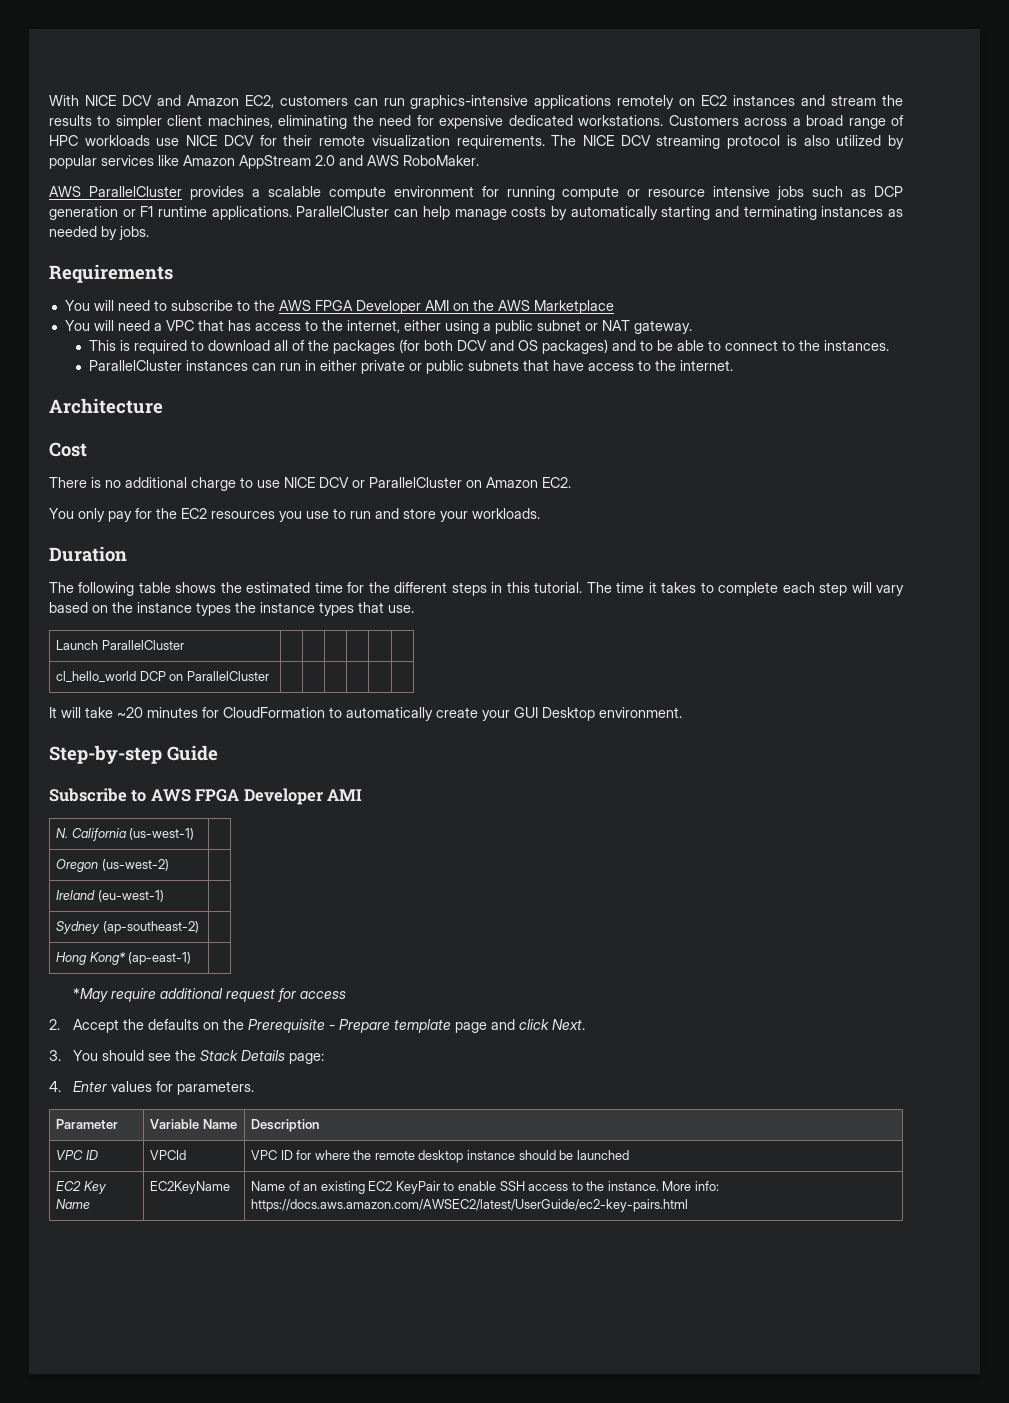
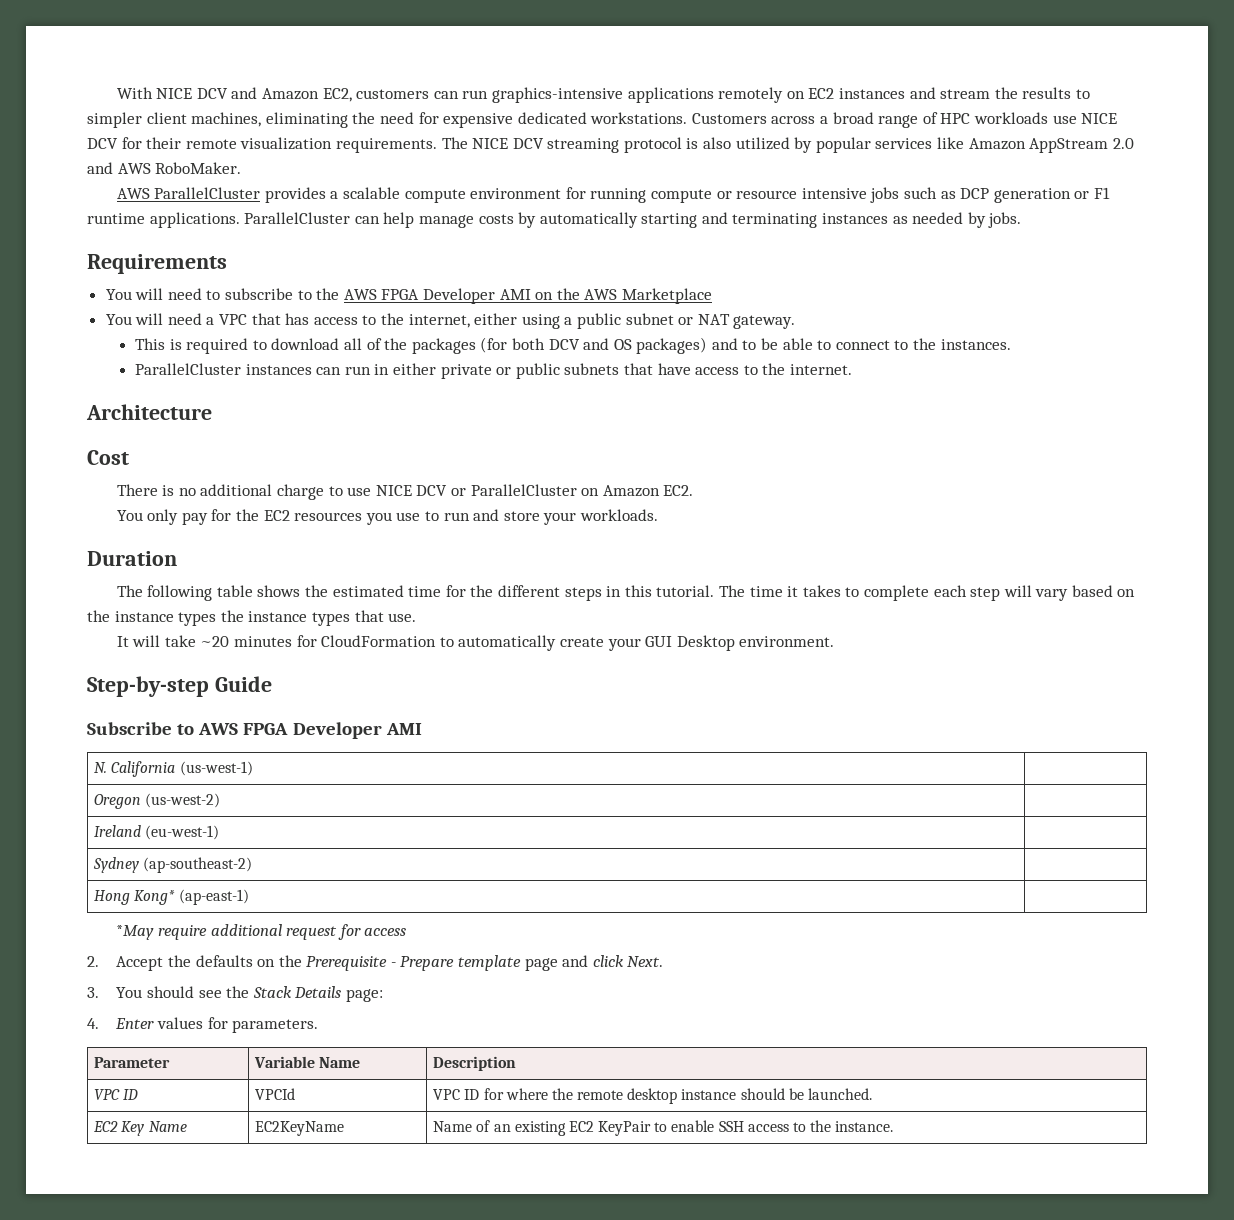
[56,640,184,650] [56,671,269,683] // Launch ParallelCluster | | | | | | // cl_hello_world DCP on ParallelCluster | | | | | | -> (417, 617) none
[576,1150,629,1160] launched -> [807,1088,872,1100] launched.
[662,1181,719,1191] [251,1199,689,1212] More info: https://docs.aws.amazon.com/AWSEC2/latest/UserGuide/ec2-key-pairs.html -> (894, 1126) none

